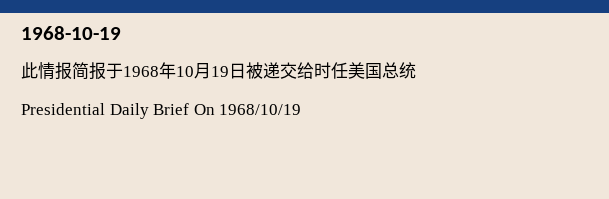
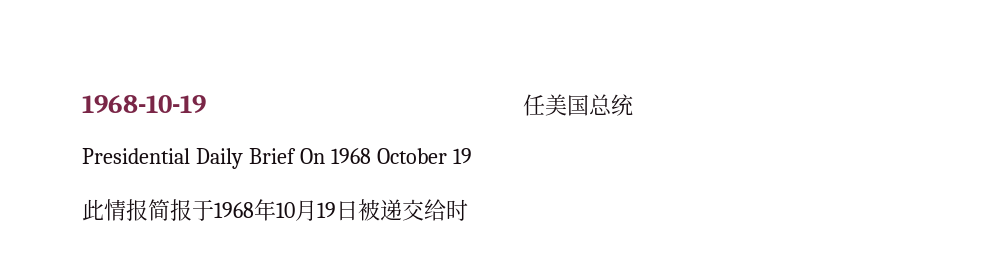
(121, 33) none -> [82,148,472,169] // Presidential Daily Brief On 1968 October 19
[21,103,302,119] // Presidential Daily Brief On 1968/10/19 -> (633, 105) none

